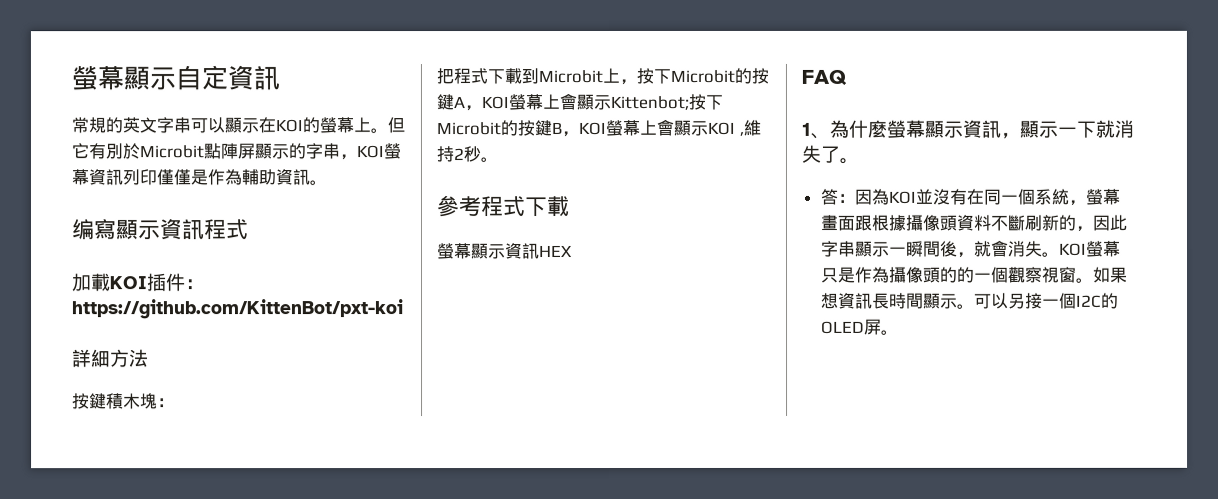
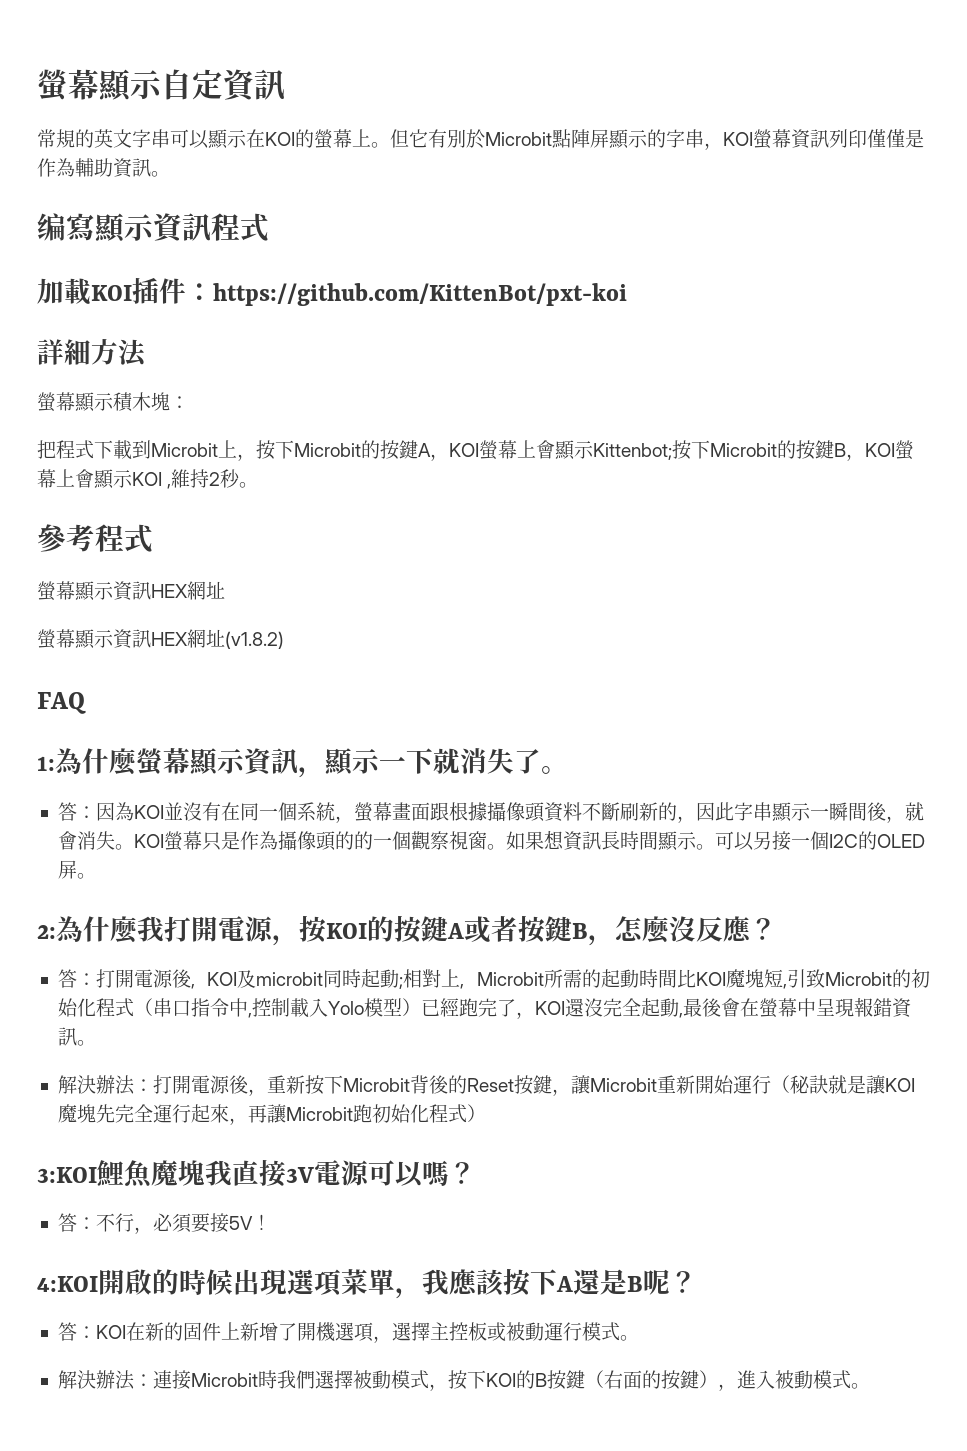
[72,393,107,410] 按鍵 -> [37,392,114,412] 螢幕顯示
[524,196,569,218] [436,243,573,260] 下載 // 螢幕顯示資訊HEX -> [37,581,225,601] [37,629,284,649] // 螢幕顯示資訊HEX網址 // 螢幕顯示資訊HEX網址(v1.8.2)
[801,122,830,139] 1、 -> [37,756,55,771] 1:
(899, 332) none -> [37,915,777,946] [57,969,930,989] [57,997,912,1019] [57,1027,96,1046] [57,1075,915,1096] [57,1104,486,1125] [37,1159,476,1188] [57,1213,271,1234] [37,1268,697,1299] [57,1322,639,1343] [57,1370,870,1391] // 2:為什麼我打開電源，按KOI的按鍵A或者按鍵B，怎麼沒反應？ // 答：打開電源後, KOI及microbit同時起動;相對上, Microbit所需的起動時間比KOI魔塊短,引致Microbit的初始化程式（串口指令中,控制載入Yolo模型）已經跑完了，KOI還沒完全起動,最後會在螢幕中呈現報錯資訊。 // 解決辦法：打開電源後，重新按下Microbit背後的Reset按鍵，讓Microbit重新開始運行（秘訣就是讓KOI魔塊先完全運行起來，再讓Microbit跑初始化程式） // 3:KOI鯉魚魔塊我直接3V電源可以嗎？ // 答：不行，必須要接5V！ // 4:KOI開啟的時候出現選項菜單，我應該按下A還是B呢？ // 答：KOI在新的固件上新增了開機選項，選擇主控板或被動運行模式。 // 解決辦法：連接Microbit時我們選擇被動模式，按下KOI的B按鍵（右面的按鍵），進入被動模式。

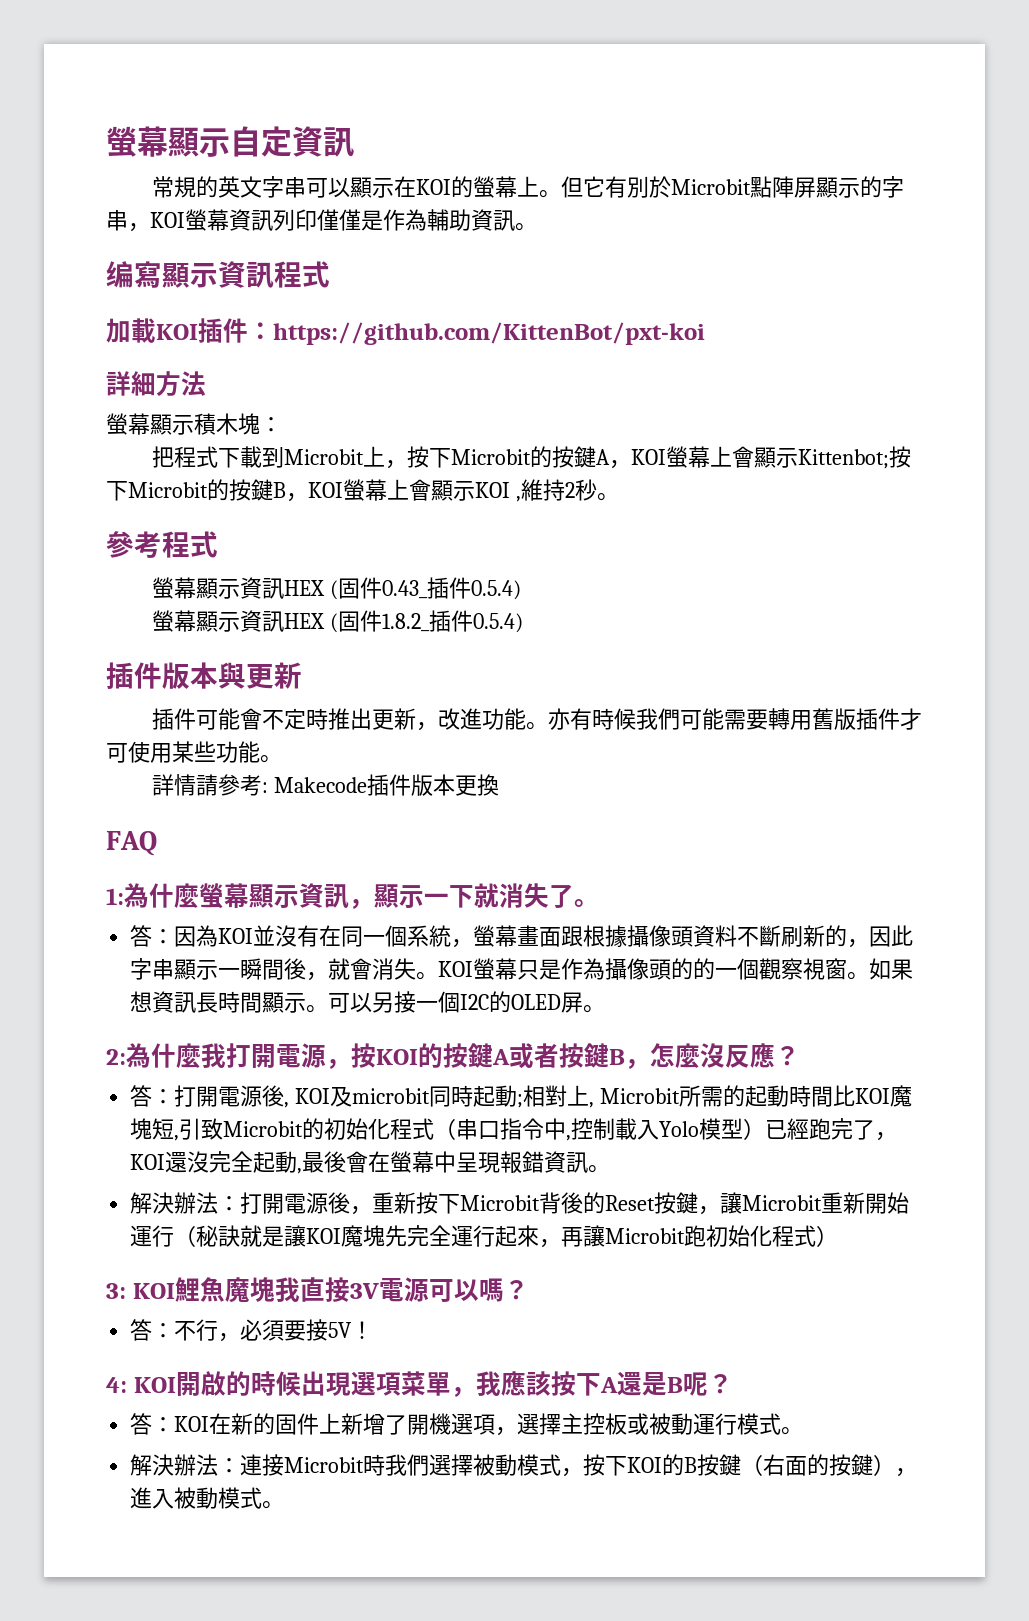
[187,581,225,600] [37,629,284,649] 網址 // 螢幕顯示資訊HEX網址(v1.8.2) -> [330,577,522,600] [152,610,524,633] [106,662,302,689] [152,708,923,731] [106,741,282,763] [152,774,500,796] (固件0.43_插件0.5.4) // 螢幕顯示資訊HEX (固件1.8.2_插件0.5.4) // 插件版本與更新 // 插件可能會不定時推出更新，改進功能。亦有時候我們可能需要轉用舊版插件才可使用某些功能。 // 詳情請參考: Makecode插件版本更換
[37,1167,97,1183] 3:KOI -> [106,1283,175,1299] 3: KOI
[37,1276,98,1292] 4:KOI -> [106,1377,176,1393] 4: KOI

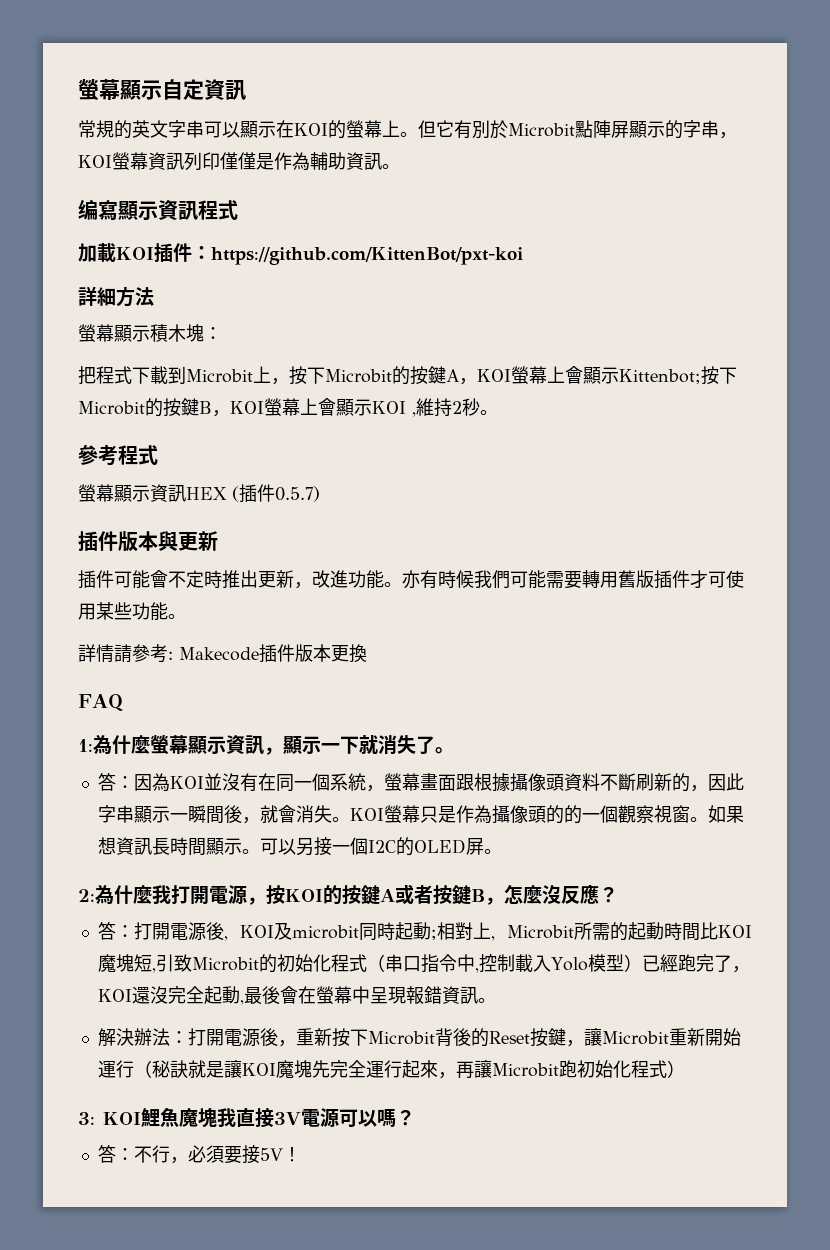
[338,577,522,600] [152,610,524,633] 固件0.43_插件0.5.4) // 螢幕顯示資訊HEX (固件1.8.2_插件0.5.4) -> [239,484,320,503] 插件0.5.7)
[106,1371,733,1397] [130,1413,804,1436] [130,1454,918,1477] [130,1487,285,1509] // 4: KOI開啟的時候出現選項菜單，我應該按下A還是B呢？ // 答：KOI在新的固件上新增了開機選項，選擇主控板或被動運行模式。 // 解決辦法：連接Microbit時我們選擇被動模式，按下KOI的B按鍵（右面的按鍵），進入被動模式。 -> (301, 1154) none

